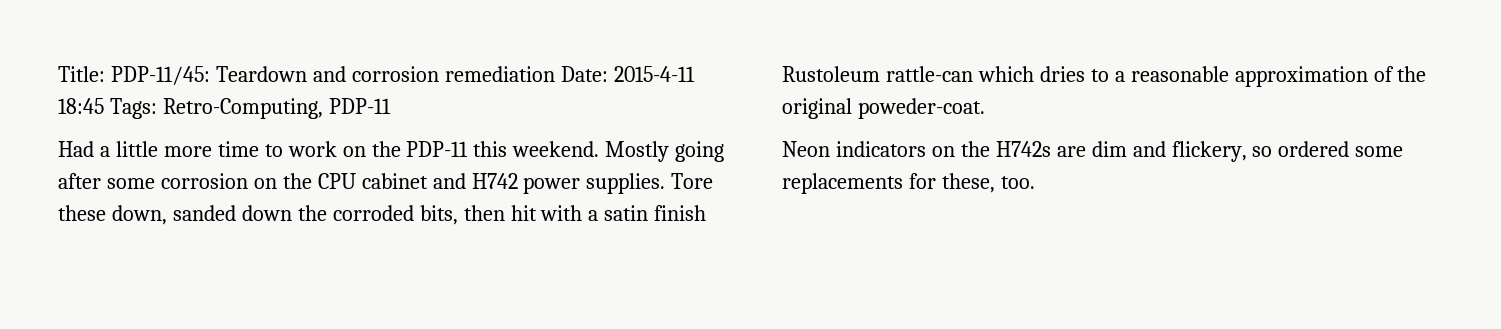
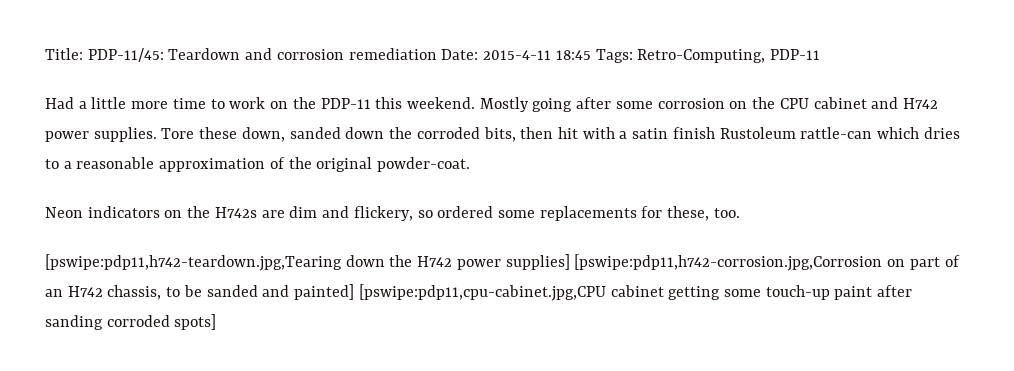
[857,98,985,119] poweder-coat. -> [377,157,471,172] powder-coat.
(1035, 182) none -> [45,254,960,271] [45,284,913,301] [45,314,217,330] // [pswipe:pdp11,h742-teardown.jpg,Tearing down the H742 power supplies] [pswipe:pdp11,h742-corrosion.jpg,Corrosion on part of an H742 chassis, to be sanded and painted] [pswipe:pdp11,cpu-cabinet.jpg,CPU cabinet getting some touch-up paint after sanding corroded spots]

